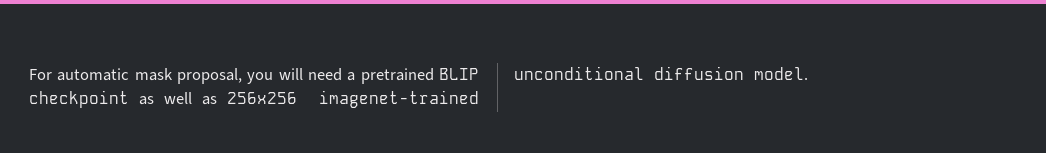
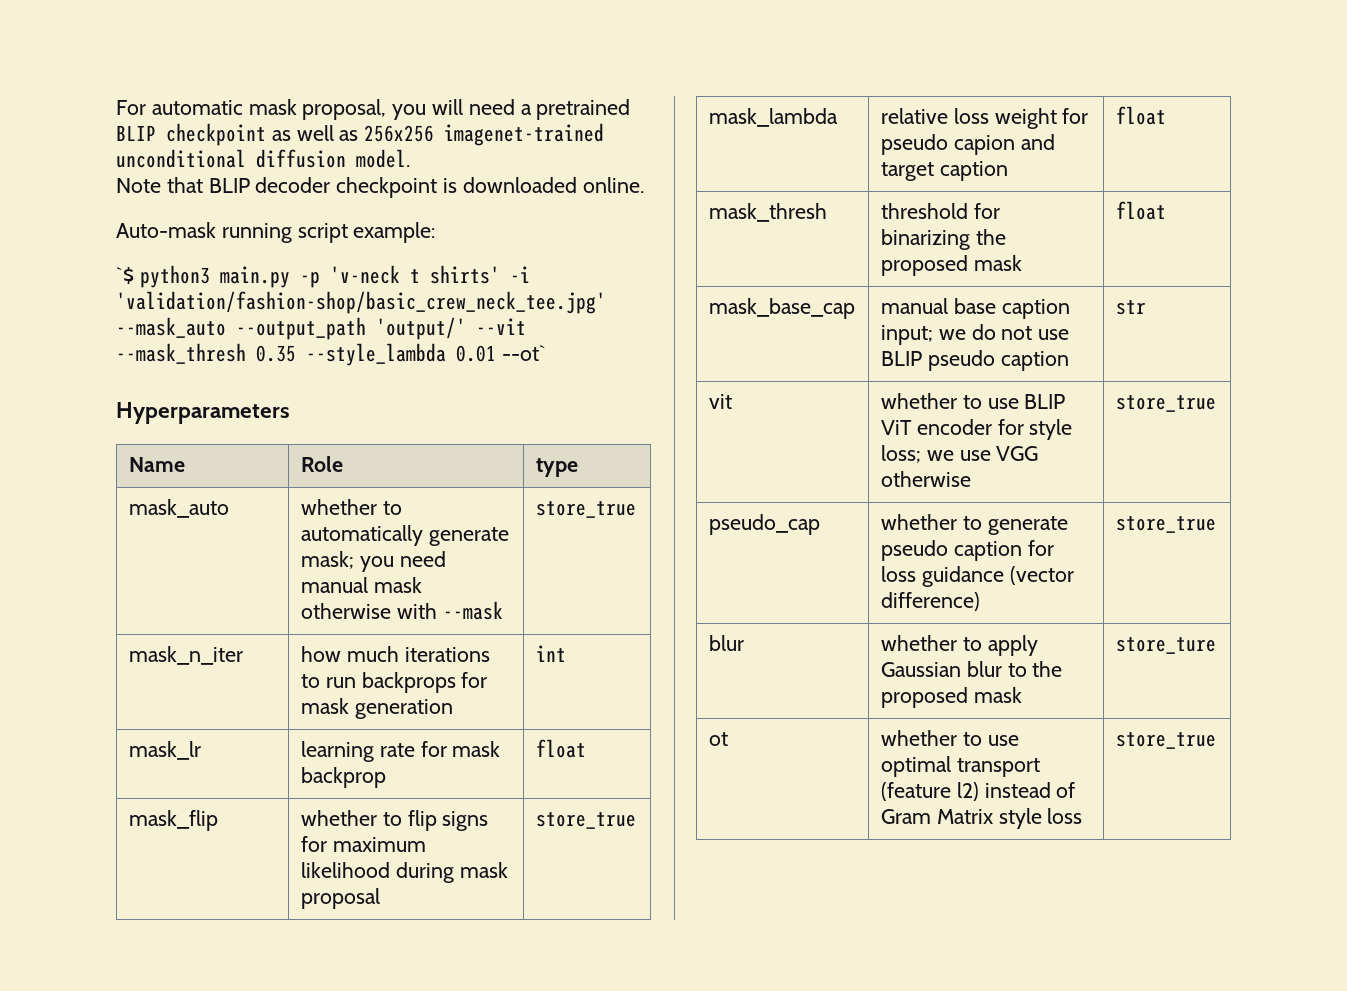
(808, 73) none -> [116,177,644,198] [116,222,436,243] [116,265,530,288] [116,291,606,314] [116,317,526,340] [116,343,546,366] [116,402,290,424] [128,457,185,472] [300,456,343,472] [535,458,578,477] [128,499,229,518] [300,499,402,515] [300,525,509,546] [300,551,446,572] [300,577,422,593] [300,601,503,620] [535,501,636,518] [128,646,243,665] [300,646,490,662] [300,672,488,693] [300,698,453,719] [535,645,566,662] [128,741,201,760] [300,741,501,762] [300,767,386,788] [535,739,586,758] [128,810,218,831] [300,810,489,831] [300,836,426,852] [300,862,508,883] [300,888,380,909] [535,812,636,829] [708,108,838,127] [880,108,1089,129] [880,134,1055,155] [880,161,1008,181] [1115,106,1166,125] [708,203,827,222] [880,203,1000,219] [880,229,1006,250] [880,255,1022,276] [1115,201,1166,220] [708,298,855,319] [880,298,1070,319] [880,324,1070,345] [880,350,1069,371] [1115,300,1146,315] [708,394,732,409] [880,393,1066,409] [880,419,1073,440] [880,445,1039,463] [880,471,971,487] [1115,395,1216,412] [708,514,820,535] [880,514,1068,535] [880,540,1054,561] [880,566,1074,587] [880,592,980,611] [1115,516,1216,533] [708,635,744,651] [880,635,1038,656] [880,661,1063,677] [880,687,1022,708] [1115,637,1216,654] [708,732,728,746] [880,730,1019,746] [880,756,1040,777] [880,782,1076,801] [880,808,1083,829] [1115,732,1216,749] // Note that BLIP decoder checkpoint is downloaded online. // Auto-mask running script example: // `$ python3 main.py -p 'v-neck t shirts' -i 'validation/fashion-shop/basic_crew_neck_tee.jpg' --mask_auto --output_path 'output/' --vit --mask_thresh 0.35 --style_lambda 0.01 --ot` // Hyperparameters // Name | Role | type // mask_auto | whether to automatically generate mask; you need manual mask otherwise with --mask | store_true // mask_n_iter | how much iterations to run backprops for mask generation | int // mask_lr | learning rate for mask backprop | float // mask_flip | whether to flip signs for maximum likelihood during mask proposal | store_true // mask_lambda | relative loss weight for pseudo capion and target caption | float // mask_thresh | threshold for binarizing the proposed mask | float // mask_base_cap | manual base caption input; we do not use BLIP pseudo caption | str // vit | whether to use BLIP ViT encoder for style loss; we use VGG otherwise | store_true // pseudo_cap | whether to generate pseudo caption for loss guidance (vector difference) | store_true // blur | whether to apply Gaussian blur to the proposed mask | store_ture // ot | whether to use optimal transport (feature l2) instead of Gram Matrix style loss | store_true

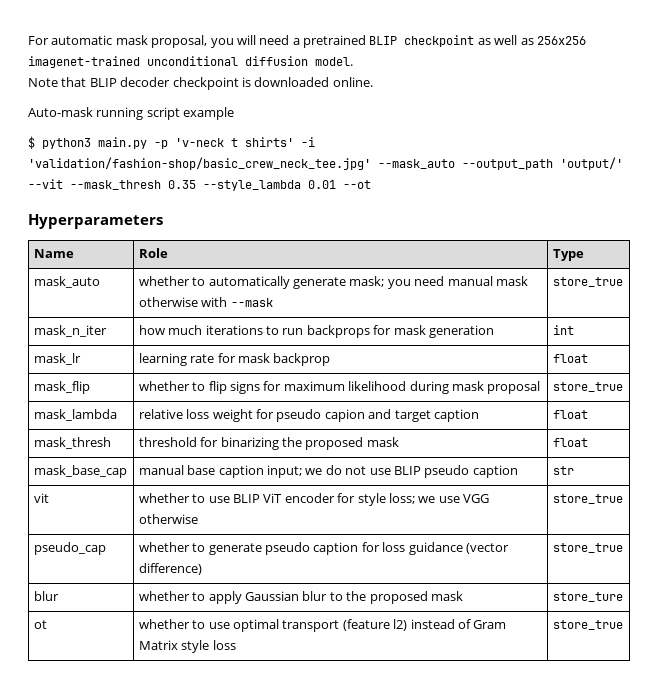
[353,222,436,243] [116,267,134,284] example: // `$ -> [183,107,235,120] [28,136,35,149] example // $
[501,345,546,361] --ot` -> [343,180,371,189] --ot
[535,458,578,477] type -> [552,249,584,261] Type

